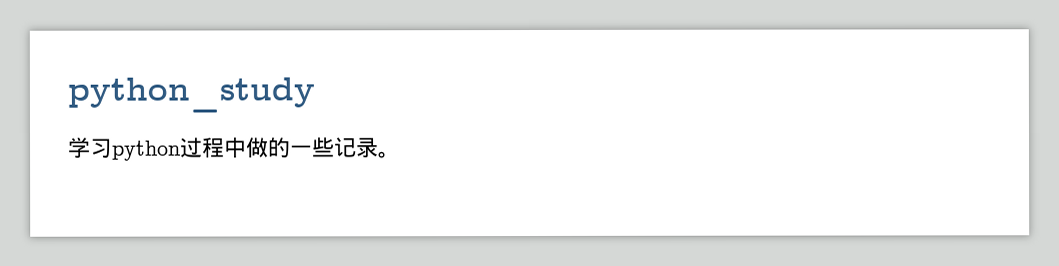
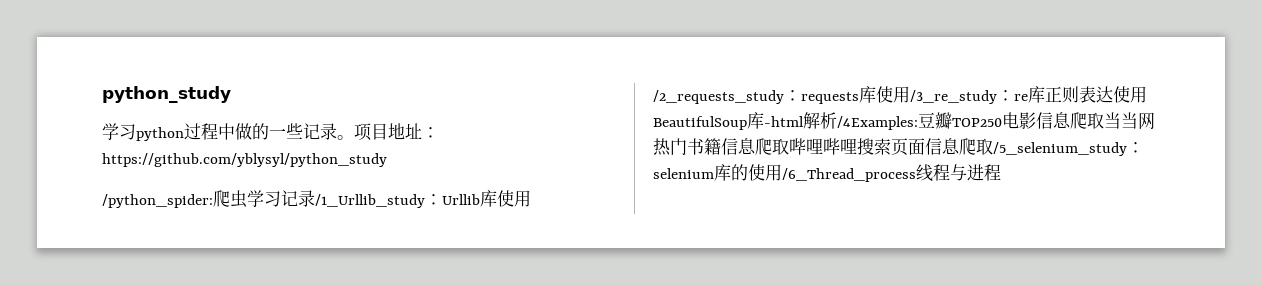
(401, 155) none -> [354,123,439,141] [102,153,387,167] [102,190,531,208] [653,86,1147,104] [653,112,1155,130] [653,138,1144,156] [653,164,1001,182] 项目地址：https://github.com/yblysyl/python_study // /python_spider:爬虫学习记录/1_Urllib_study：Urllib库使用/2_requests_study：requests库使用/3_re_study：re库正则表达使用BeautifulSoup库-html解析/4Examples:豆瓣TOP250电影信息爬取当当网热门书籍信息爬取哔哩哔哩搜索页面信息爬取/5_selenium_study：selenium库的使用/6_Thread_process线程与进程

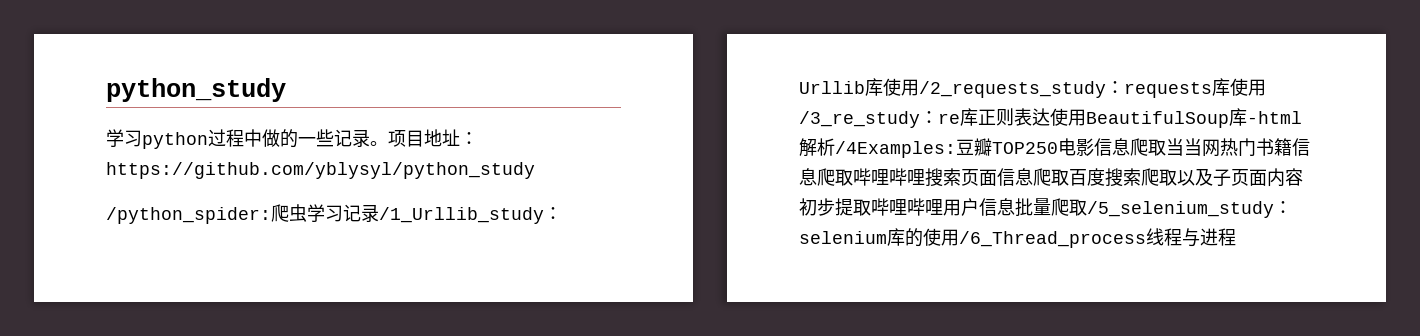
(993, 146) none -> [1069,168,1303,187] [799,198,1087,217] 百度搜索爬取以及子页面内容初步提取哔哩哔哩用户信息批量爬取

